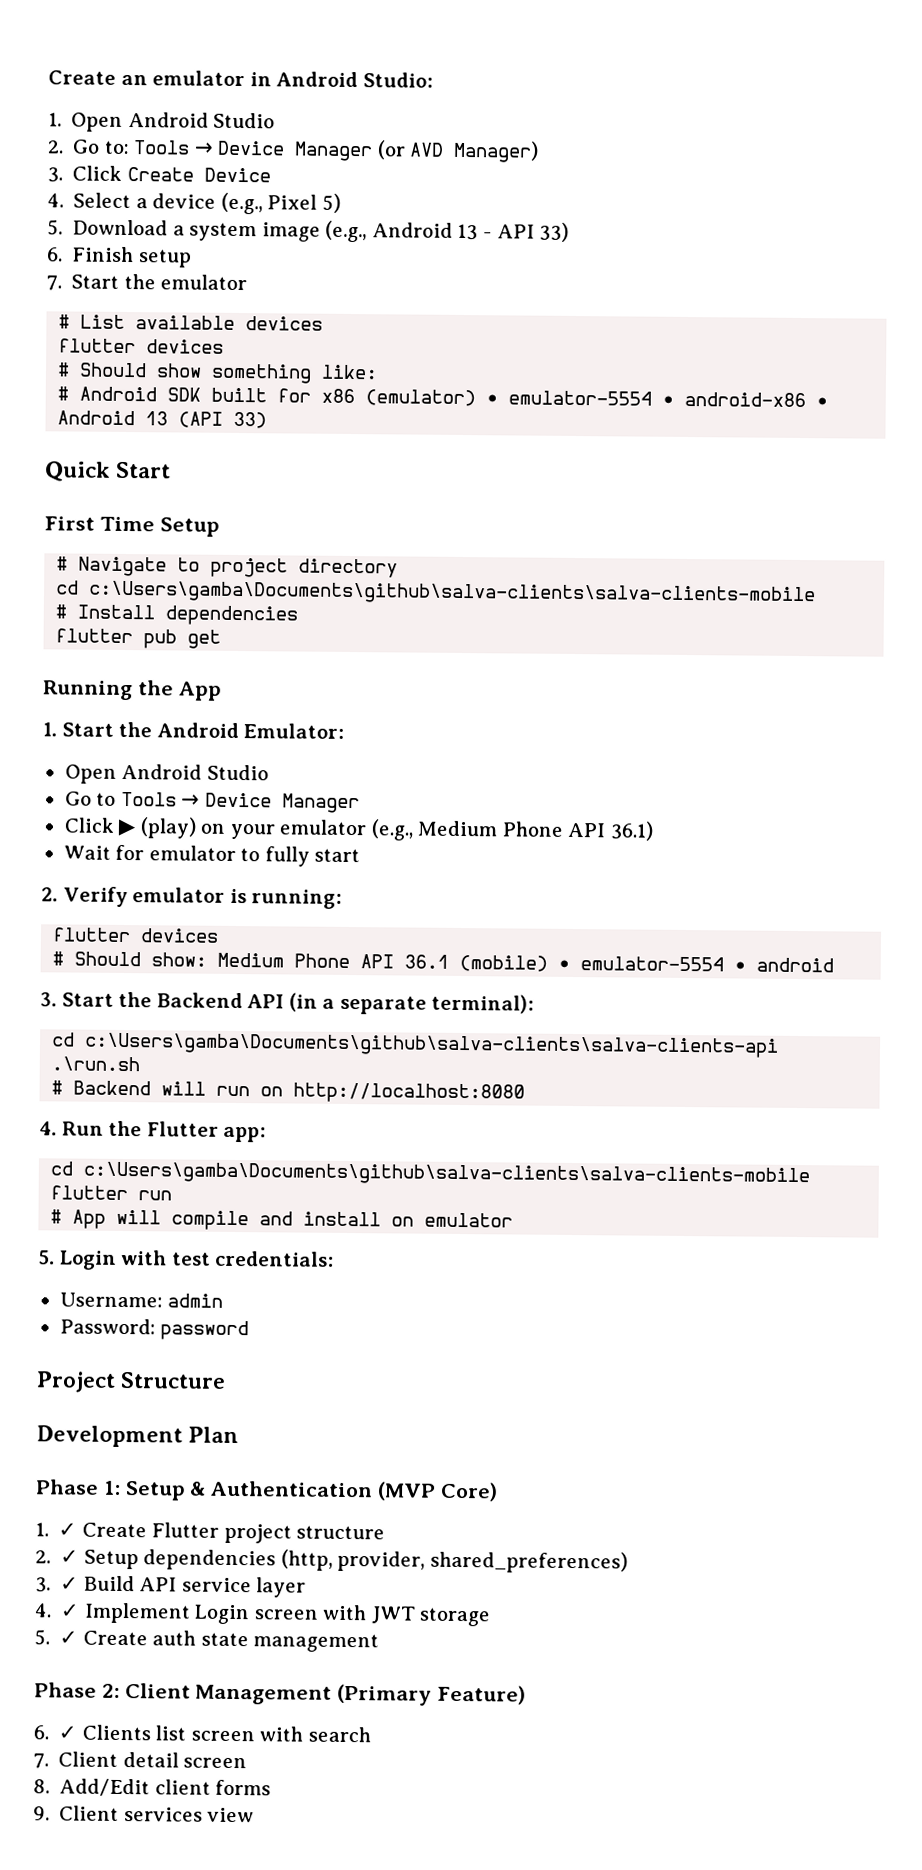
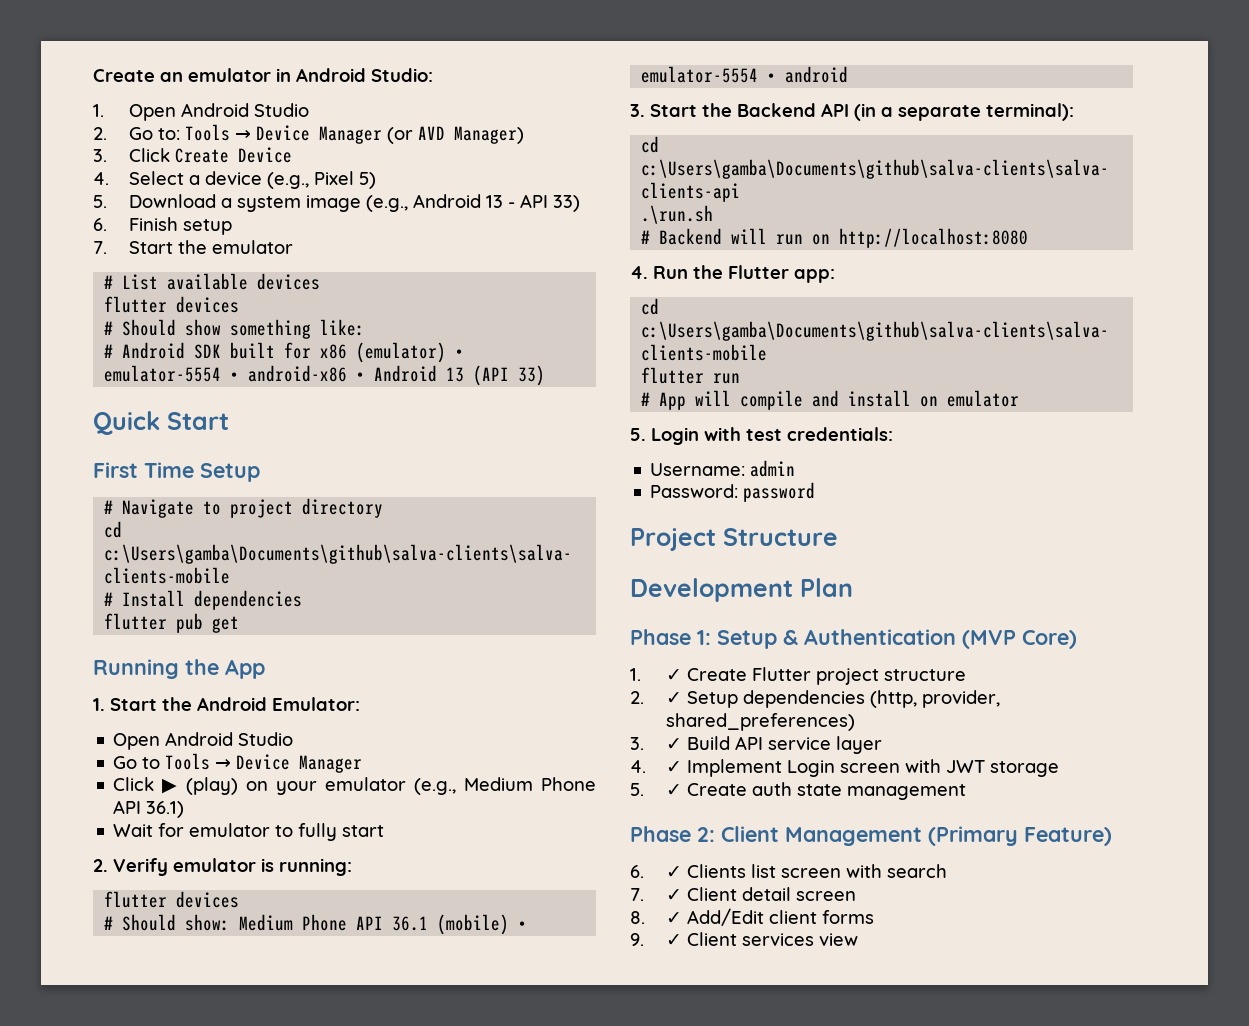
(49, 1761) none -> [665,889,682,901] ✓
(50, 1786) none -> [665,912,682,924] ✓
(50, 1813) none -> [665,934,682,946] ✓

